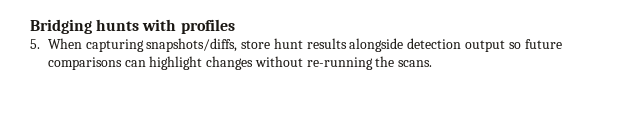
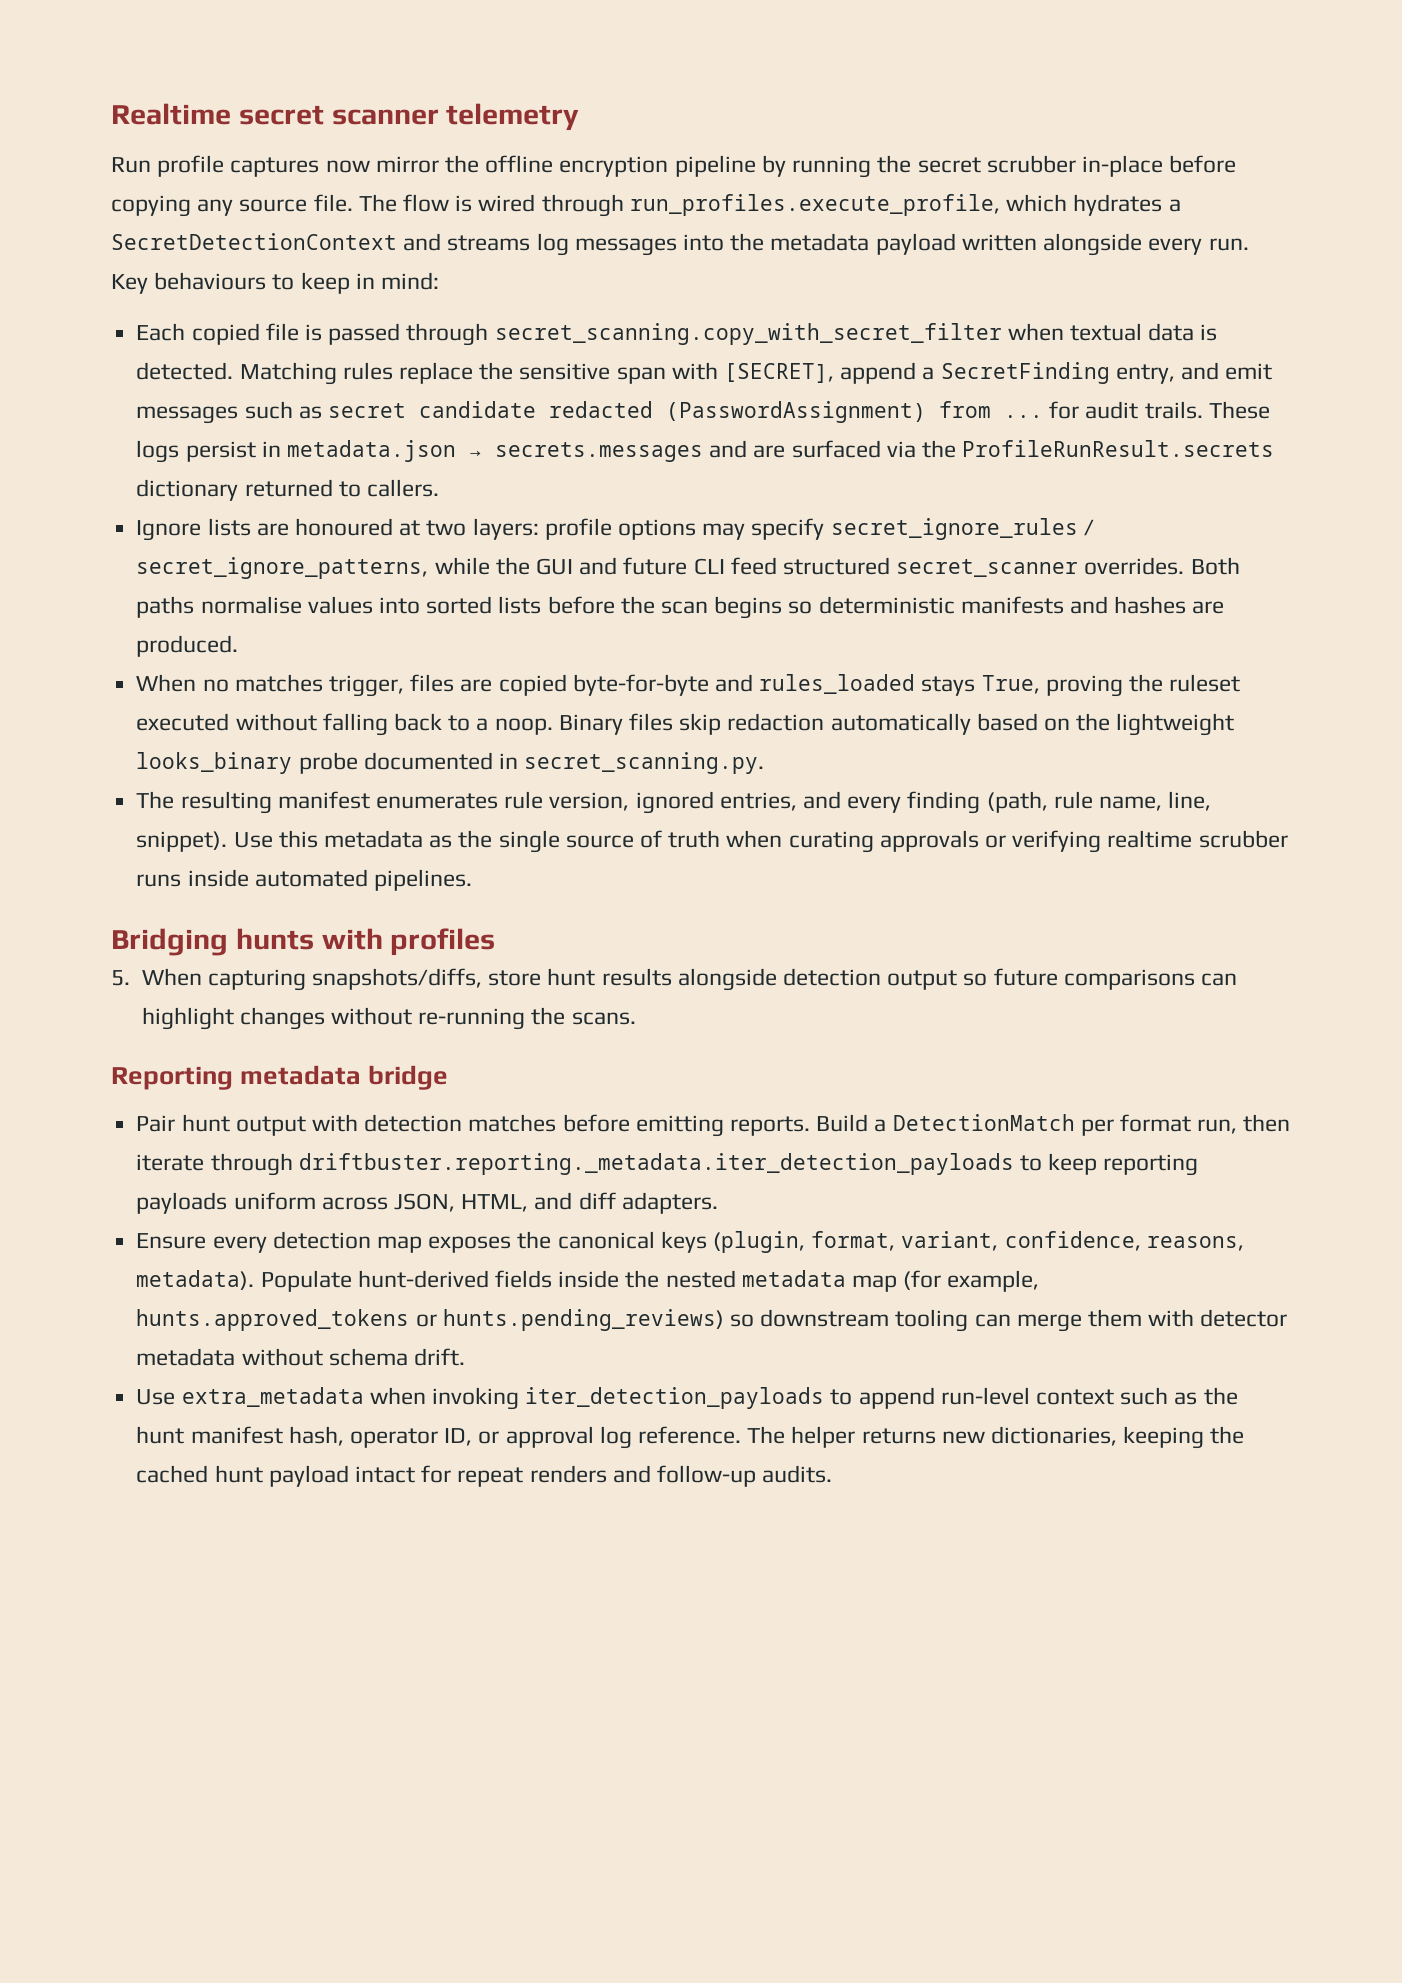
(30, 26) none -> [111,103,580,131] [111,155,1237,178] [111,194,1181,217] [111,233,1249,256] [111,272,440,294] [136,323,1218,346] [136,362,1273,385] [136,401,1270,424] [136,440,1275,463] [136,479,439,501] [136,518,1094,541] [136,557,1240,579] [136,596,1225,619] [136,635,239,657] [136,674,1241,697] [136,713,1235,736] [136,752,765,774] [136,791,1212,814] [136,830,1288,853] [136,869,472,891] Realtime secret scanner telemetry // Run profile captures now mirror the offline encryption pipeline by running the secret scrubber in-place before copying any source file. The flow is wired through run_profiles.execute_profile, which hydrates a SecretDetectionContext and streams log messages into the metadata payload written alongside every run. Key behaviours to keep in mind: // Each copied file is passed through secret_scanning.copy_with_secret_filter when textual data is detected. Matching rules replace the sensitive span with [SECRET], append a SecretFinding entry, and emit messages such as secret candidate redacted (PasswordAssignment) from ... for audit trails. These logs persist in metadata.json → secrets.messages and are surfaced via the ProfileRunResult.secrets dictionary returned to callers. // Ignore lists are honoured at two layers: profile options may specify secret_ignore_rules / secret_ignore_patterns, while the GUI and future CLI feed structured secret_scanner overrides. Both paths normalise values into sorted lists before the scan begins so deterministic manifests and hashes are produced. // When no matches trigger, files are copied byte-for-byte and rules_loaded stays True, proving the ruleset executed without falling back to a noop. Binary files skip redaction automatically based on the lightweight looks_binary probe documented in secret_scanning.py. // The resulting manifest enumerates rule version, ignored entries, and every finding (path, rule name, line, snippet). Use this metadata as the single source of truth when curating approvals or verifying realtime scrubber runs inside automated pipelines. //
(433, 63) none -> [111,1065,449,1090] [136,1114,1291,1137] [136,1153,1199,1176] [136,1192,718,1214] [136,1231,1244,1253] [136,1270,1040,1292] [136,1309,1288,1332] [136,1348,465,1366] [136,1387,1238,1410] [136,1426,1245,1449] [136,1465,833,1487] // Reporting metadata bridge // Pair hunt output with detection matches before emitting reports. Build a DetectionMatch per format run, then iterate through driftbuster.reporting._metadata.iter_detection_payloads to keep reporting payloads uniform across JSON, HTML, and diff adapters. // Ensure every detection map exposes the canonical keys (plugin, format, variant, confidence, reasons, metadata). Populate hunt-derived fields inside the nested metadata map (for example, hunts.approved_tokens or hunts.pending_reviews) so downstream tooling can merge them with detector metadata without schema drift. // Use extra_metadata when invoking iter_detection_payloads to append run-level context such as the hunt manifest hash, operator ID, or approval log reference. The helper returns new dictionaries, keeping the cached hunt payload intact for repeat renders and follow-up audits.

